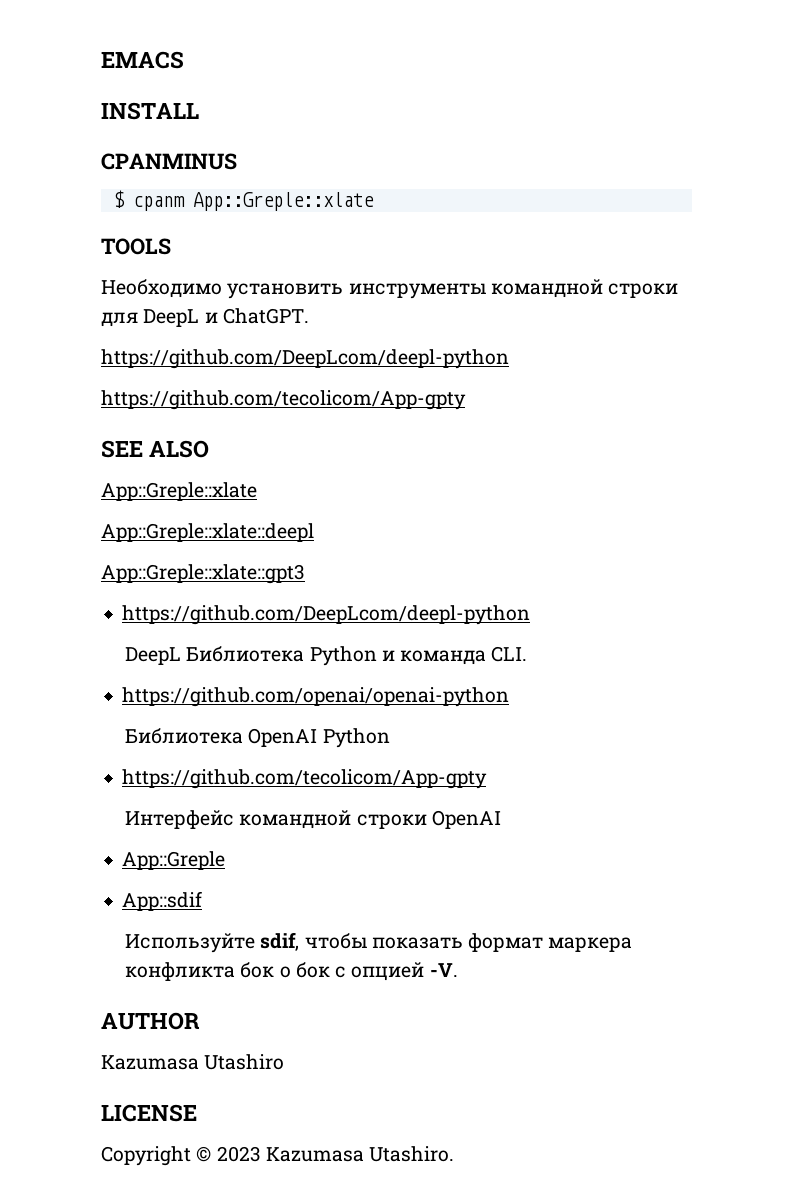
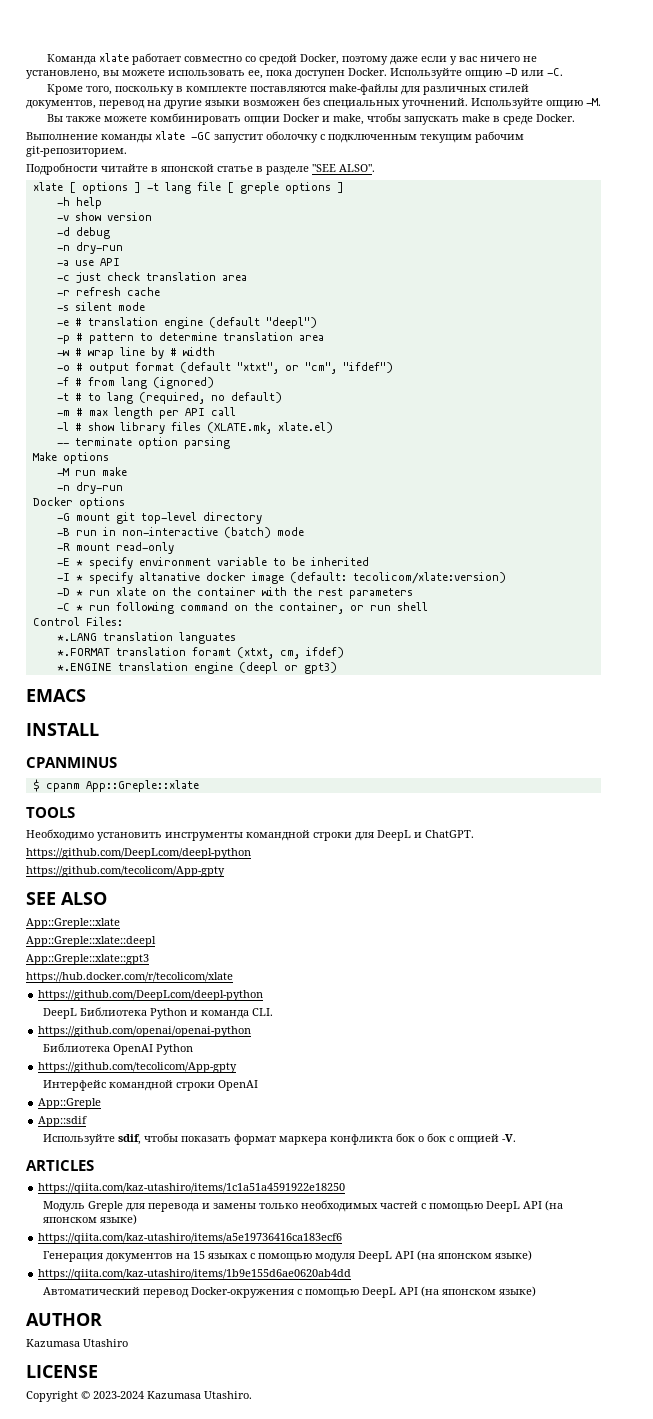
(101, 60) none -> [46,53,537,65] [26,68,563,79] [46,84,529,95] [26,97,601,109] [46,113,575,125] [26,131,524,143] [26,146,127,157] [26,163,375,175] [32,182,344,194] [56,197,102,209] [56,212,152,221] [56,227,110,239] [56,242,123,254] [56,258,120,266] [56,272,247,283] [56,287,160,296] [56,302,145,311] [56,317,317,329] [56,332,324,344] [56,347,215,359] [56,362,393,374] [56,377,214,389] [56,392,282,404] [56,407,236,419] [56,422,333,434] [56,437,230,449] [32,452,109,464] [56,467,127,476] [56,482,123,494] [32,497,125,509] [56,512,262,524] [56,527,304,538] [56,542,174,554] [56,557,369,569] [56,572,506,584] [56,587,413,599] [56,602,428,614] [32,617,123,626] [56,632,236,644] [56,647,344,659] [56,662,337,674] Команда xlate работает совместно со средой Docker, поэтому даже если у вас ничего не установлено, вы можете использовать ее, пока доступен Docker. Используйте опцию -D или -C. // Кроме того, поскольку в комплекте поставляются make-файлы для различных стилей документов, перевод на другие языки возможен без специальных уточнений. Используйте опцию -M. // Вы также можете комбинировать опции Docker и make, чтобы запускать make в среде Docker. // Выполнение команды xlate -GC запустит оболочку с подключенным текущим рабочим git-репозиторием. // Подробности читайте в японской статье в разделе "SEE ALSO". // xlate [ options ] -t lang file [ greple options ] // -h help // -v show version // -d debug // -n dry-run // -a use API // -c just check translation area // -r refresh cache // -s silent mode // -e # translation engine (default "deepl") // -p # pattern to determine translation area // -w # wrap line by # width // -o # output format (default "xtxt", or "cm", "ifdef") // -f # from lang (ignored) // -t # to lang (required, no default) // -m # max length per API call // -l # show library files (XLATE.mk, xlate.el) // -- terminate option parsing // Make options // -M run make // -n dry-run // Docker options // -G mount git top-level directory // -B run in non-interactive (batch) mode // -R mount read-only // -E * specify environment variable to be inherited // -I * specify altanative docker image (default: tecolicom/xlate:version) // -D * run xlate on the container with the rest parameters // -C * run following command on the container, or run shell // Control Files: // *.LANG translation languates // *.FORMAT translation foramt (xtxt, cm, ifdef) // *.ENGINE translation engine (deepl or gpt3) //
(305, 574) none -> [26,972,233,983] // https://hub.docker.com/r/tecolicom/xlate
(458, 970) none -> [26,1160,94,1171] [38,1183,346,1194] [42,1200,563,1212] [42,1214,137,1225] [38,1233,343,1244] [42,1250,532,1262] [38,1269,352,1280] [42,1286,536,1298] // ARTICLES // https://qiita.com/kaz-utashiro/items/1c1a51a4591922e18250 // Модуль Greple для перевода и замены только необходимых частей с помощью DeepL API (на японском языке) // https://qiita.com/kaz-utashiro/items/a5e19736416ca183ecf6 // Генерация документов на 15 языках с помощью модуля DeepL API (на японском языке) // https://qiita.com/kaz-utashiro/items/1b9e155d6ae0620ab4dd // Автоматический перевод Docker-окружения с помощью DeepL API (на японском языке)
[216,1146,261,1162] 2023 -> [93,1391,144,1399] 2023-2024

